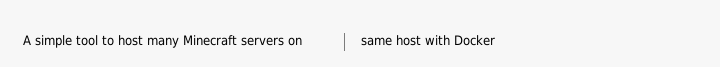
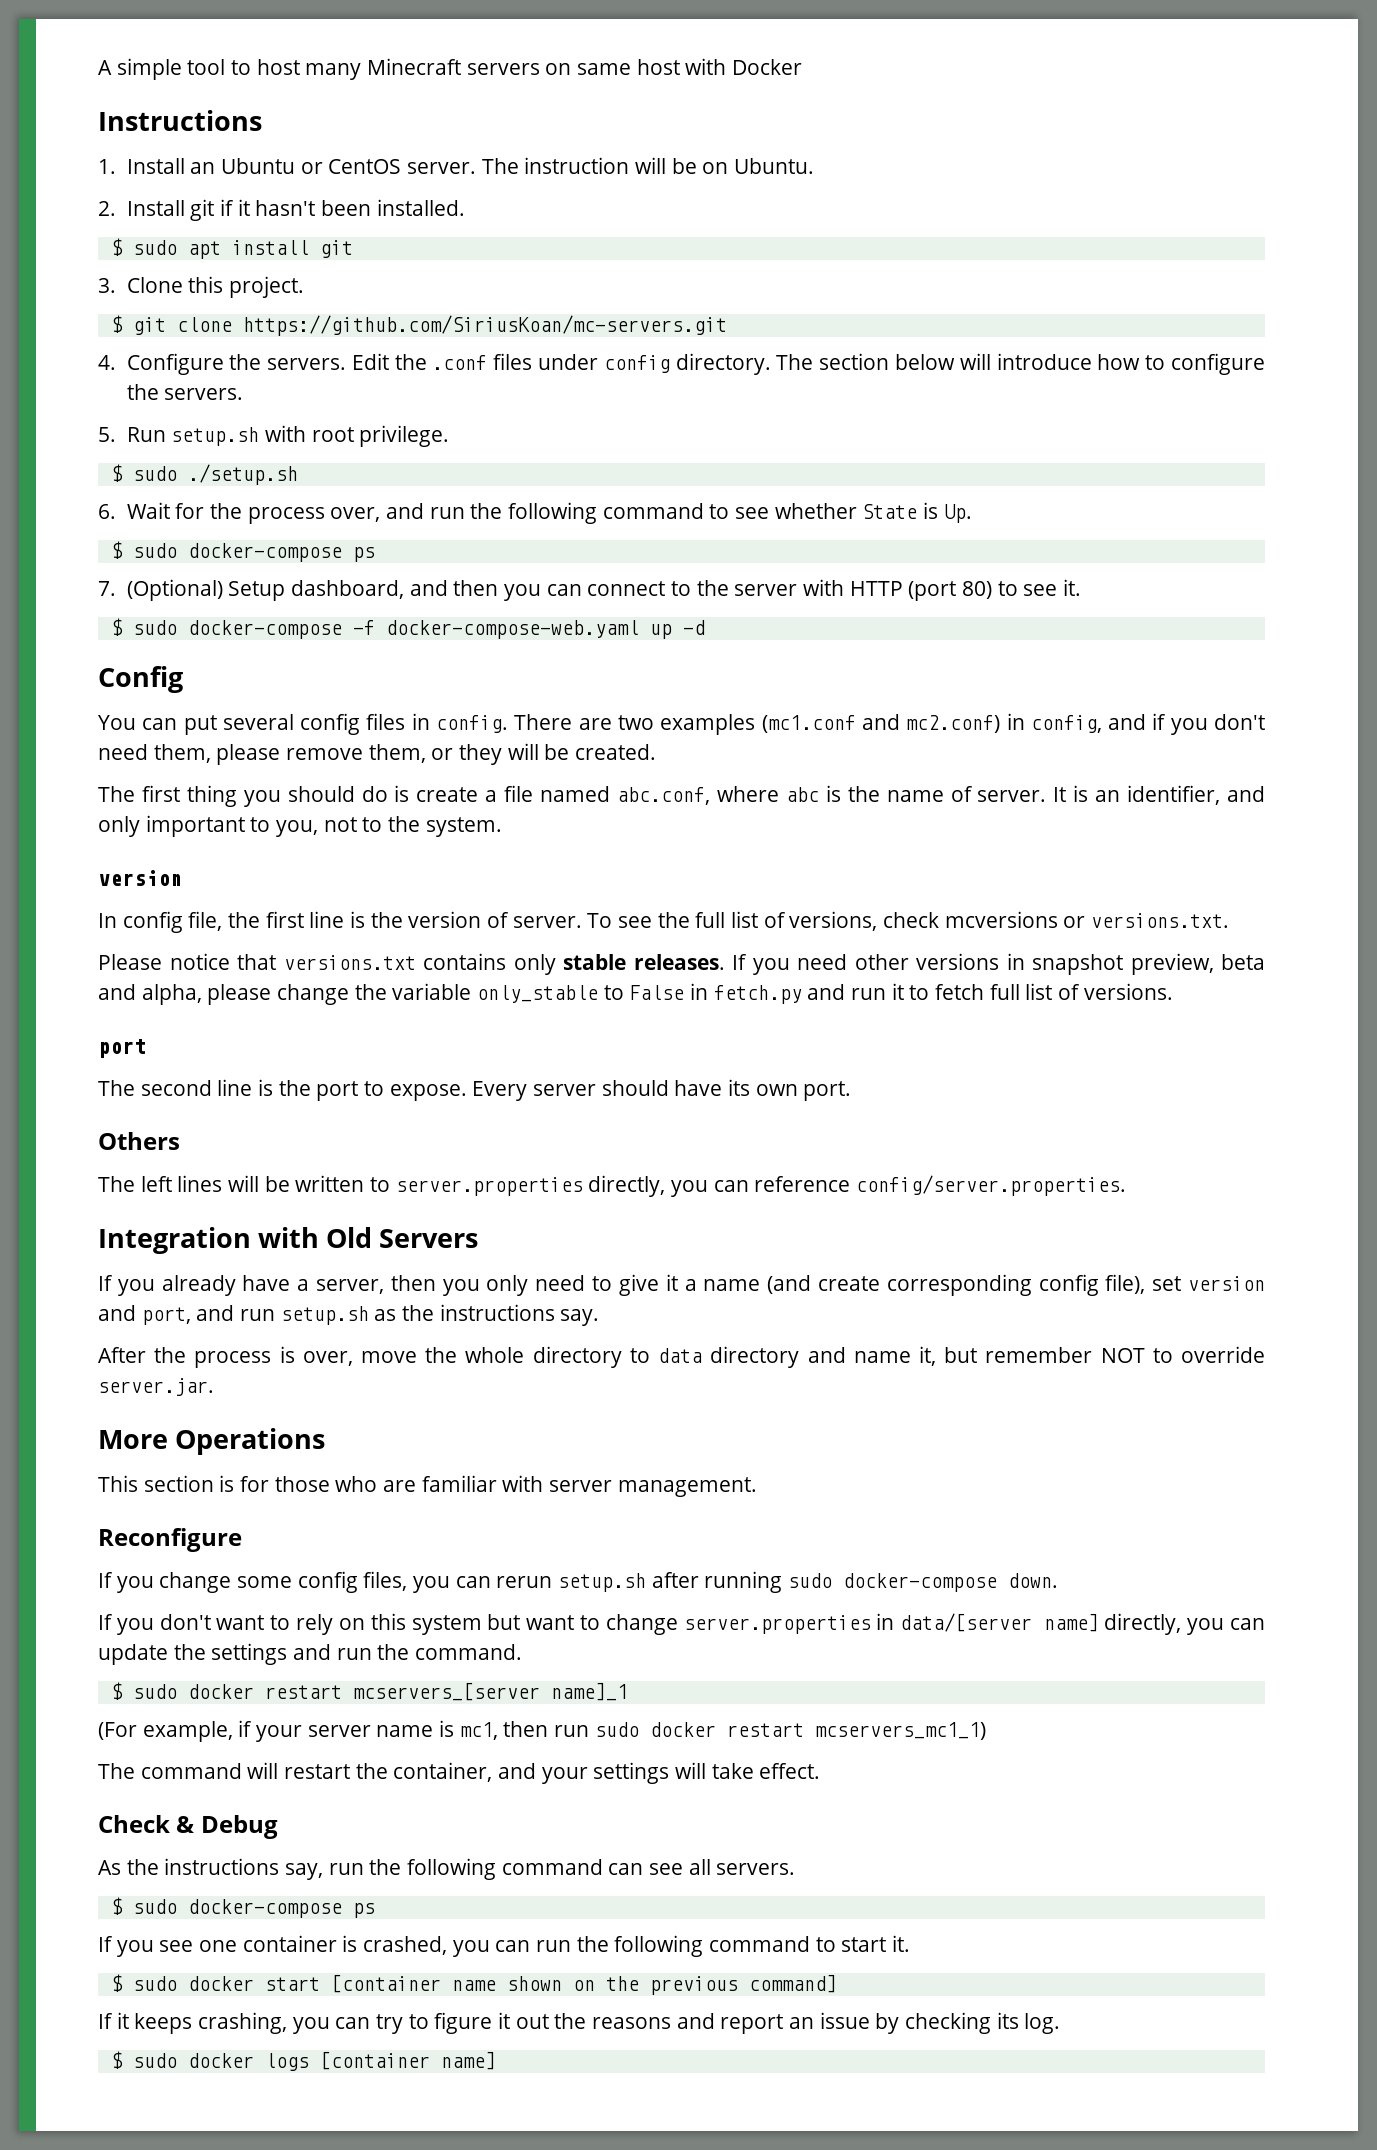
(495, 40) none -> [98,110,262,131] [98,157,814,174] [98,199,465,221] [110,238,353,259] [98,276,304,298] [110,315,727,336] [98,353,1265,375] [126,384,244,400] [98,425,450,447] [110,464,298,485] [98,502,972,524] [110,541,375,562] [98,579,1081,601] [110,618,705,639] [98,666,183,693] [98,713,1265,735] [98,743,657,765] [98,785,1265,807] [98,815,502,837] [98,870,182,886] [98,911,1230,933] [98,953,1265,975] [98,983,1173,1005] [98,1039,146,1058] [98,1079,852,1101] [98,1132,180,1150] [98,1175,1127,1197] [98,1227,479,1254] [98,1274,1266,1296] [98,1304,600,1326] [98,1346,1265,1368] [98,1378,214,1396] [98,1428,326,1455] [98,1475,757,1497] [98,1528,242,1552] [98,1571,1059,1593] [98,1613,1265,1635] [98,1643,523,1665] [110,1682,628,1701] [98,1720,986,1742] [98,1762,821,1784] [98,1815,278,1839] [98,1858,796,1880] [110,1897,375,1918] [98,1935,911,1957] [110,1974,837,1995] [98,2012,1061,2034] [110,2051,496,2071] // Instructions // 1. Install an Ubuntu or CentOS server. The instruction will be on Ubuntu. // 2. Install git if it hasn't been installed. // $ sudo apt install git // 3. Clone this project. // $ git clone https://github.com/SiriusKoan/mc-servers.git // 4. Configure the servers. Edit the .conf files under config directory. The section below will introduce how to configure the servers. // 5. Run setup.sh with root privilege. // $ sudo ./setup.sh // 6. Wait for the process over, and run the following command to see whether State is Up. // $ sudo docker-compose ps // 7. (Optional) Setup dashboard, and then you can connect to the server with HTTP (port 80) to see it. // $ sudo docker-compose -f docker-compose-web.yaml up -d // Config // You can put several config files in config. There are two examples (mc1.conf and mc2.conf) in config, and if you don't need them, please remove them, or they will be created. // The first thing you should do is create a file named abc.conf, where abc is the name of server. It is an identifier, and only important to you, not to the system. // version // In config file, the first line is the version of server. To see the full list of versions, check mcversions or versions.txt. // Please notice that versions.txt contains only stable releases. If you need other versions in snapshot preview, beta and alpha, please change the variable only_stable to False in fetch.py and run it to fetch full list of versions. // port // The second line is the port to expose. Every server should have its own port. // Others // The left lines will be written to server.properties directly, you can reference config/server.properties. // Integration with Old Servers // If you already have a server, then you only need to give it a name (and create corresponding config file), set version and port, and run setup.sh as the instructions say. // After the process is over, move the whole directory to data directory and name it, but remember NOT to override server.jar. // More Operations // This section is for those who are familiar with server management. // Reconfigure // If you change some config files, you can rerun setup.sh after running sudo docker-compose down. // If you don't want to rely on this system but want to change server.properties in data/[server name] directly, you can update the settings and run the command. // $ sudo docker restart mcservers_[server name]_1 // (For example, if your server name is mc1, then run sudo docker restart mcservers_mc1_1) // The command will restart the container, and your settings will take effect. // Check & Debug // As the instructions say, run the following command can see all servers. // $ sudo docker-compose ps // If you see one container is crashed, you can run the following command to start it. // $ sudo docker start [container name shown on the previous command] // If it keeps crashing, you can try to figure it out the reasons and report an issue by checking its log. // $ sudo docker logs [container name]

